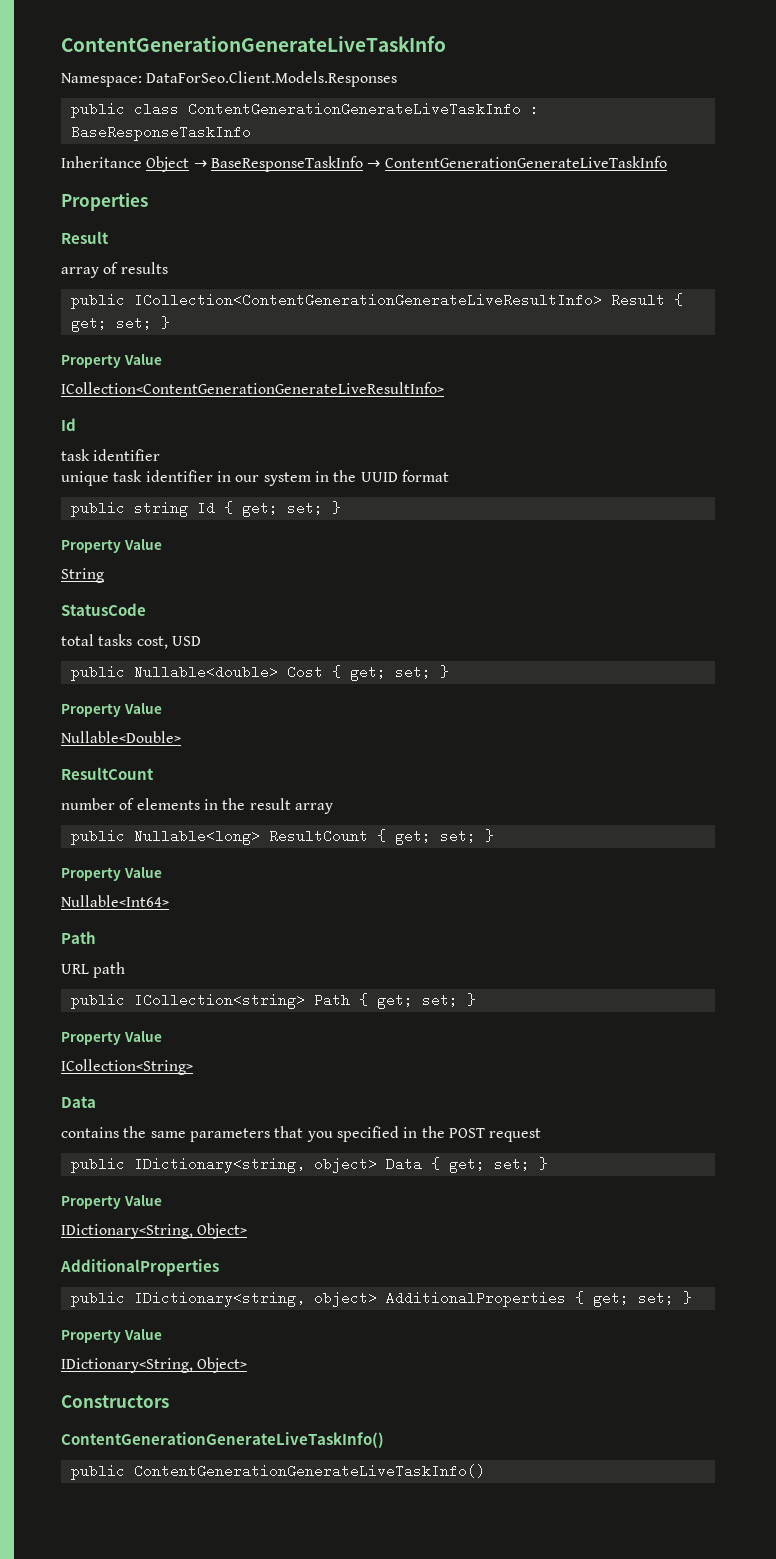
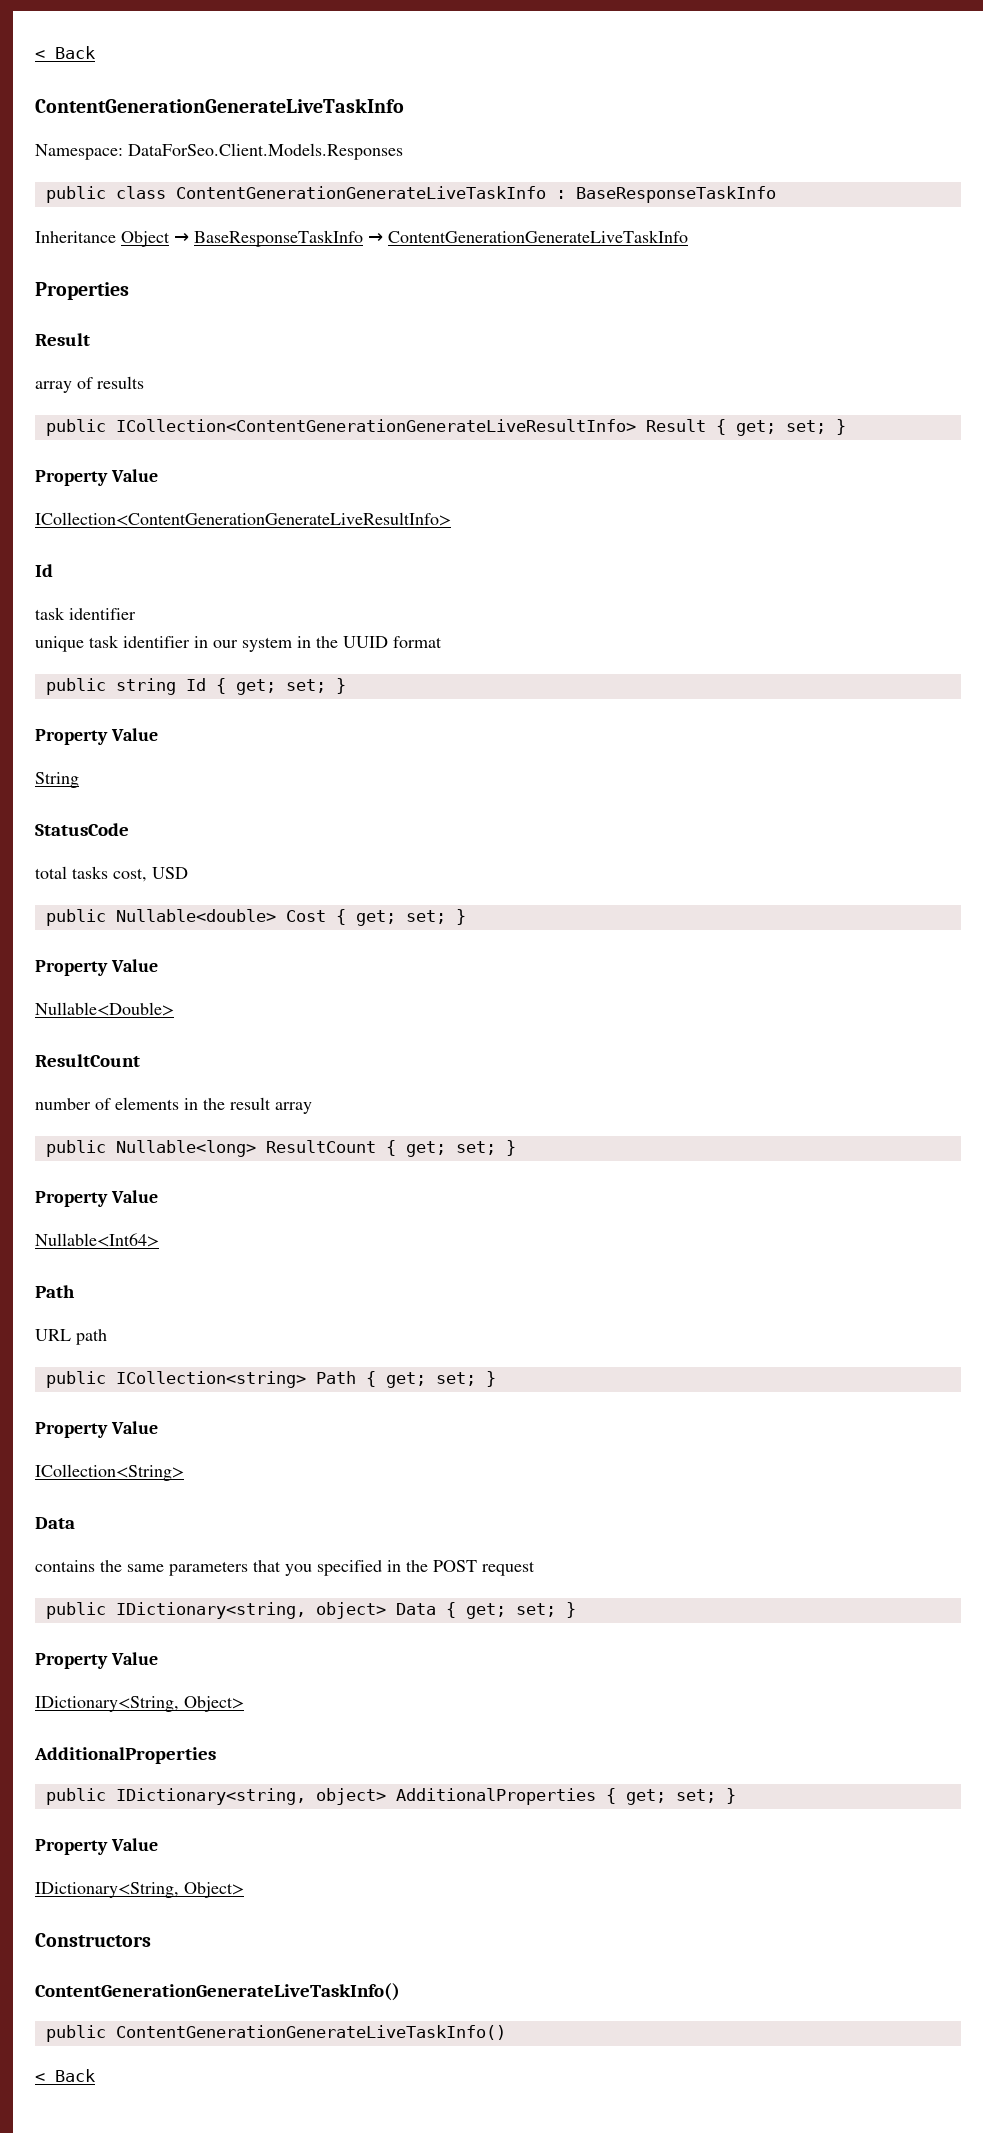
(61, 44) none -> [35,46,95,59] < Back //
(485, 1471) none -> [35,2069,95,2082] // < Back

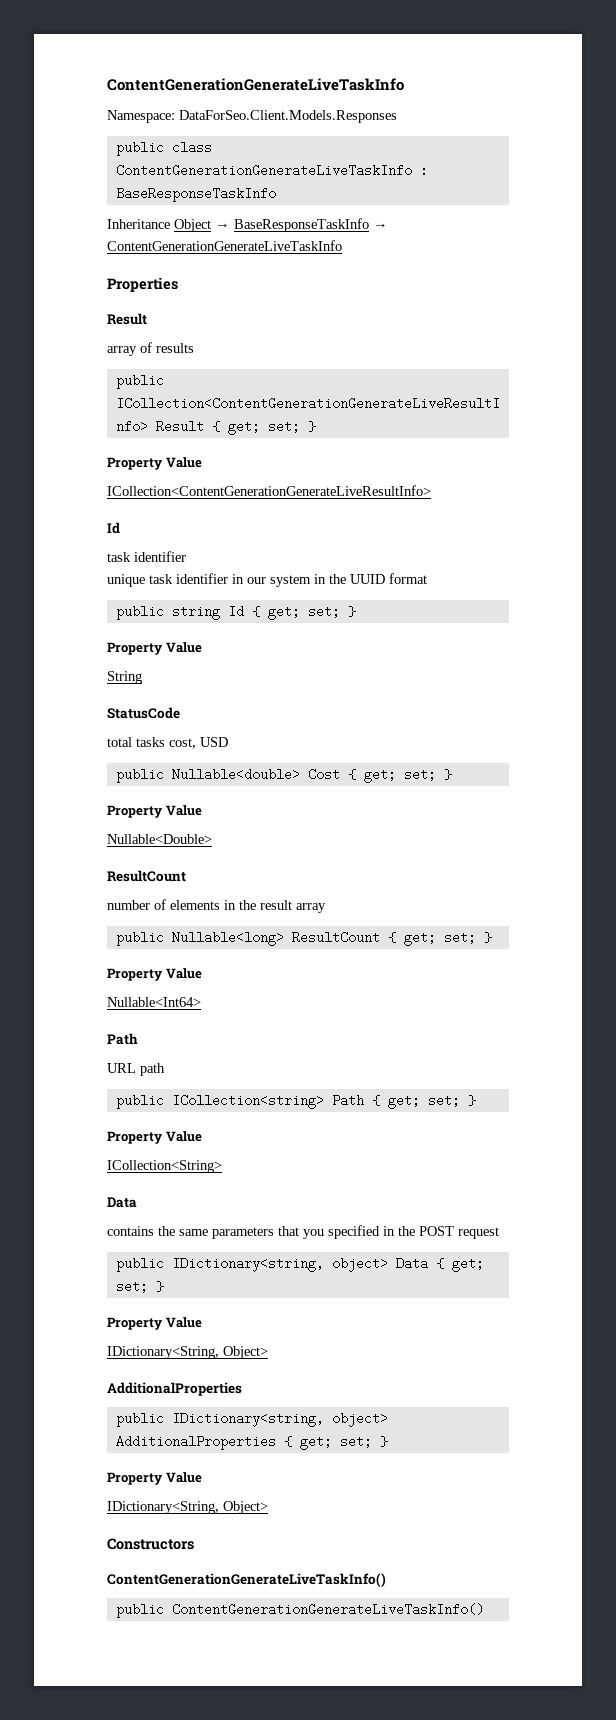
[35,46,95,59] < Back // -> (107, 84) none
[35,2069,95,2082] // < Back -> (484, 1609) none

